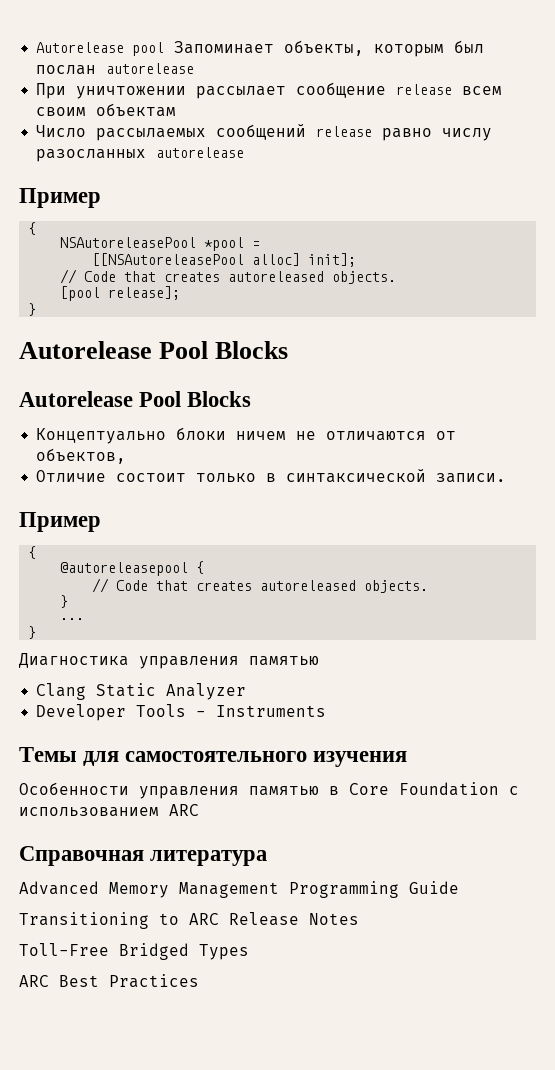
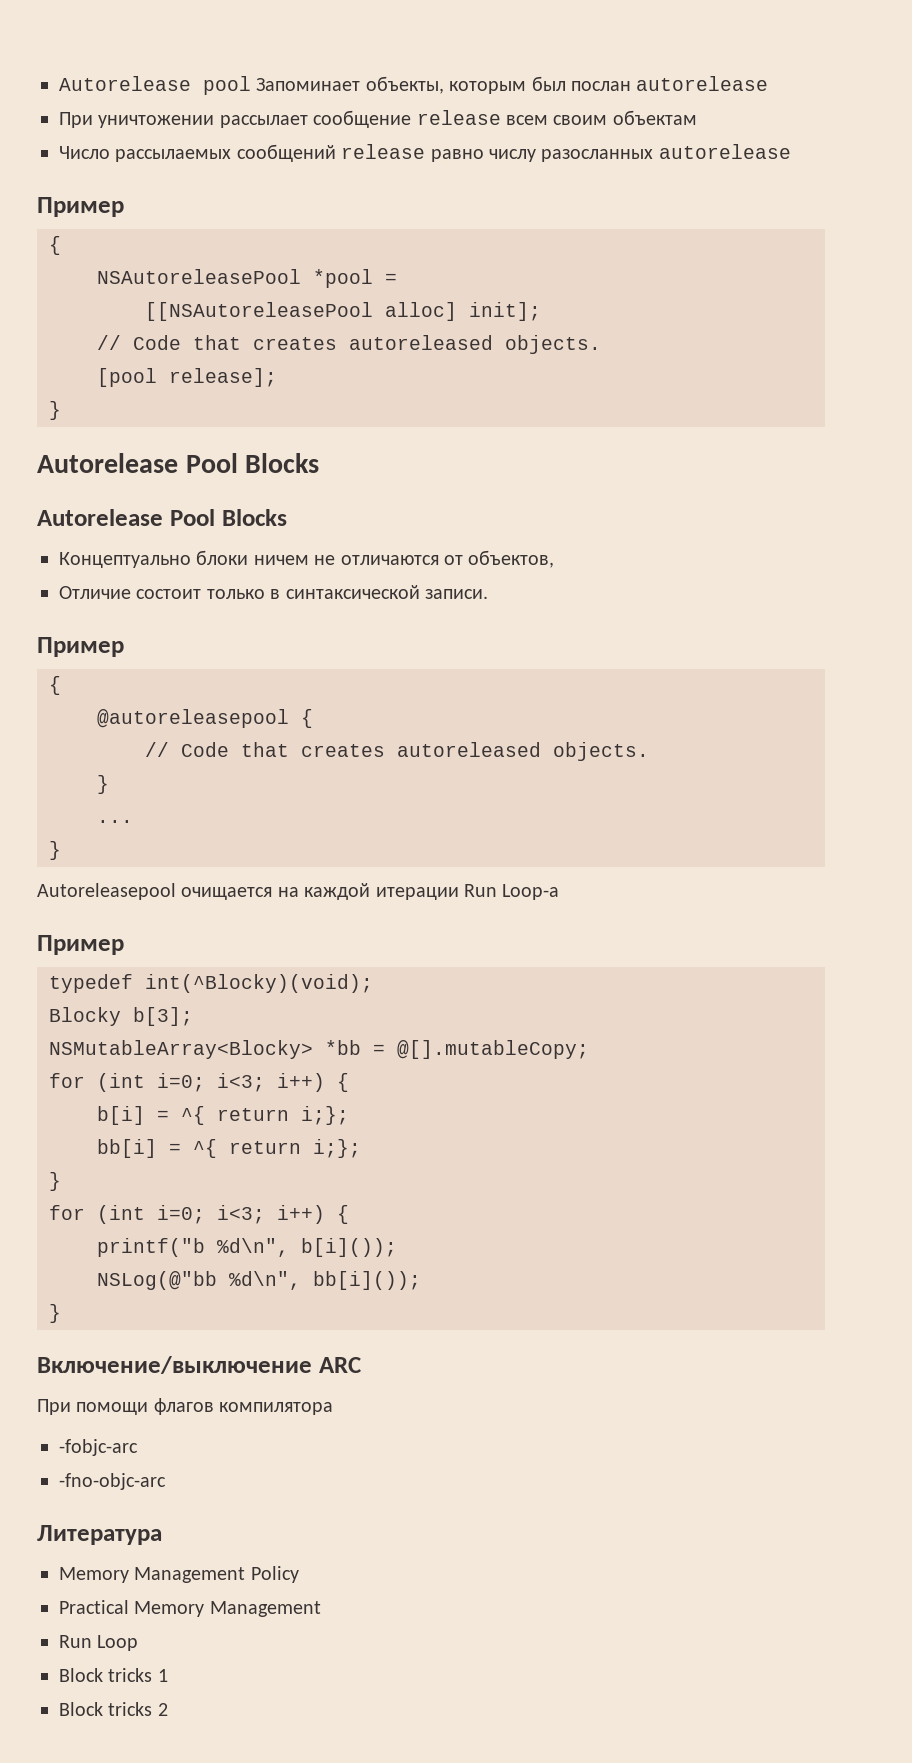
[19,653,319,669] [36,683,247,700] [36,704,327,721] [19,747,408,767] [19,782,519,799] [19,804,199,817] [19,846,268,866] [19,881,459,898] [19,912,359,929] [19,943,249,960] [19,974,199,988] Диагностика управления памятью // Clang Static Analyzer // Developer Tools - Instruments // Темы для самостоятельного изучения // Особенности управления памятью в Core Foundation с использованием ARC // Справочная литература // Advanced Memory Management Programming Guide // Transitioning to ARC Release Notes // Toll-Free Bridged Types // ARC Best Practices -> [37,883,560,900] [37,935,124,955] [49,974,373,993] [49,1007,193,1026] [49,1040,589,1059] [49,1073,349,1092] [97,1106,349,1125] [97,1139,361,1158] [49,1172,61,1191] [49,1205,349,1224] [97,1238,397,1257] [97,1271,421,1290] [49,1304,61,1323] [37,1356,361,1374] [37,1398,334,1415] [59,1439,138,1456] [59,1473,166,1490] [37,1525,162,1545] [59,1566,299,1583] [59,1600,321,1617] [59,1635,139,1651] [59,1668,168,1682] [59,1702,168,1716] Autoreleasepool очищается на каждой итерации Run Loop-а // Пример // typedef int(^Blocky)(void); // Blocky b[3]; // NSMutableArray<Blocky> *bb = @[].mutableCopy; // for (int i=0; i<3; i++) { // b[i] = ^{ return i;}; // bb[i] = ^{ return i;}; // } // for (int i=0; i<3; i++) { // printf("b %d\n", b[i]()); // NSLog(@"bb %d\n", bb[i]()); // } // Включение/выключение ARC // При помощи флагов компилятора // -fobjc-arc // -fno-objc-arc // Литература // Memory Management Policy // Practical Memory Management // Run Loop // Block tricks 1 // Block tricks 2

